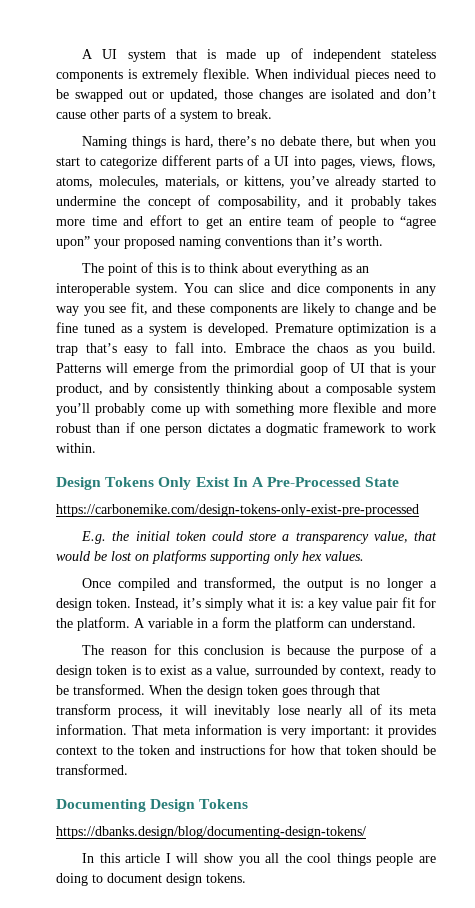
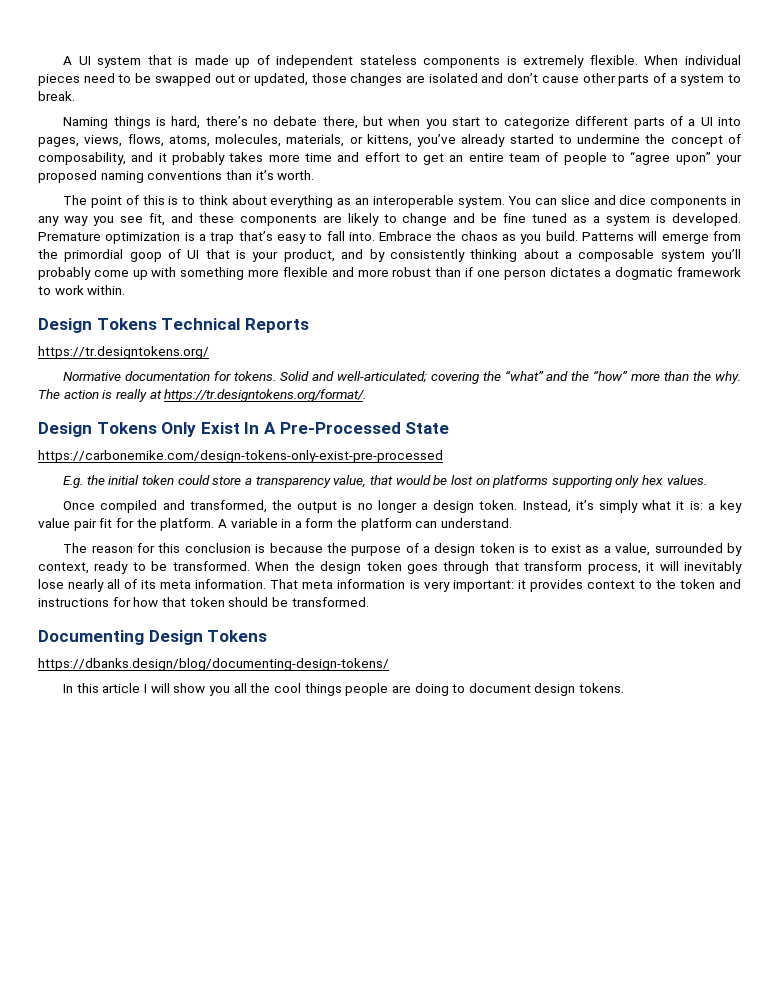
(96, 448) none -> [38,318,309,333] [38,346,209,359] [63,370,741,384] [38,389,367,402] // Design Tokens Technical Reports // https://tr.designtokens.org/ // Normative documentation for tokens. Solid and well-articulated; covering the “what” and the “how” more than the why. The action is really at https://tr.designtokens.org/format/.

